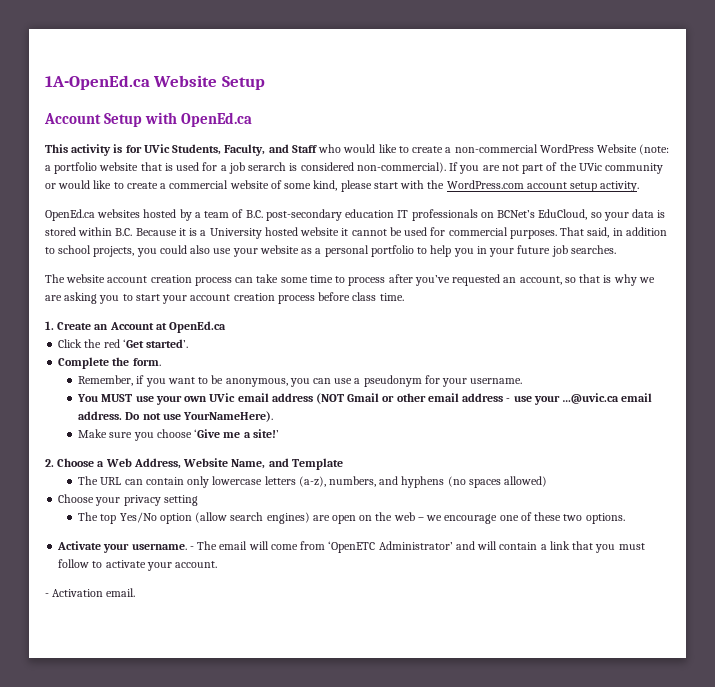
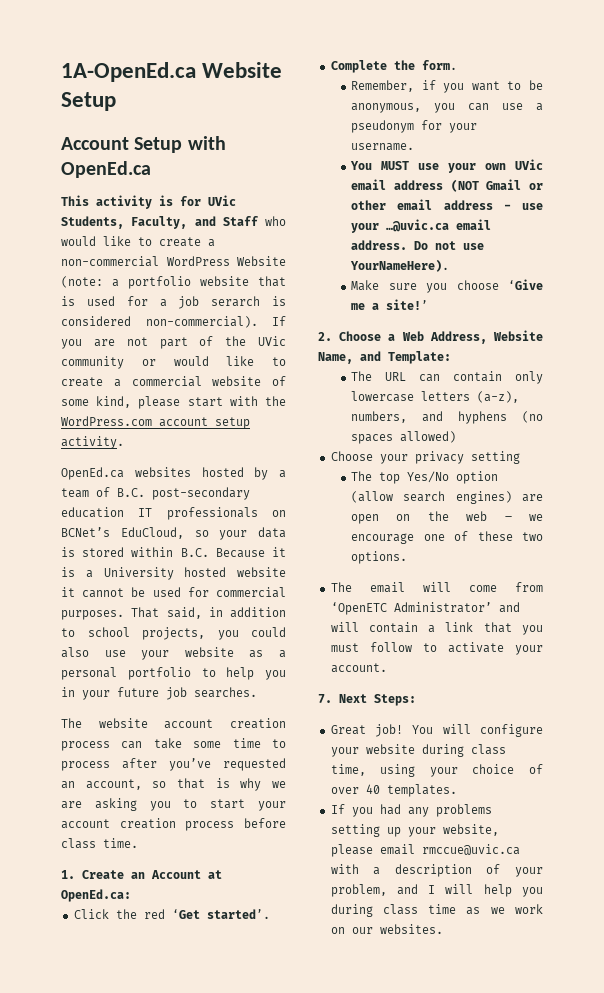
[169,321,227,333] OpenEd.ca -> [61,889,131,902] OpenEd.ca:
[291,458,343,470] Template -> [388,351,451,364] Template:
[57,541,194,553] Activate your username. - -> (408, 557) none
[45,588,136,597] - Activation email. -> [318,694,416,706] [330,724,543,737] [330,744,506,757] [330,764,543,777] [330,784,457,797] [330,804,492,817] [330,824,499,837] [330,844,520,857] [330,864,543,877] [330,884,543,897] [330,904,543,917] [330,924,443,934] 7. Next Steps: // Great job! You will configure your website during class time, using your choice of over 40 templates. // If you had any problems setting up your website, please email rmccue@uvic.ca with a description of your problem, and I will help you during class time as we work on our websites.

